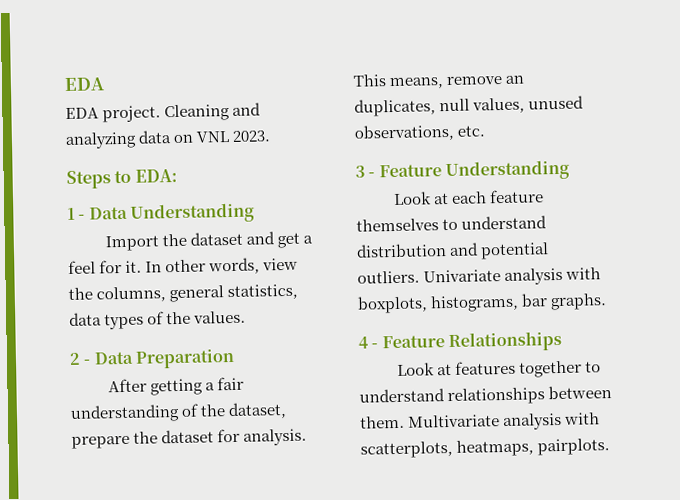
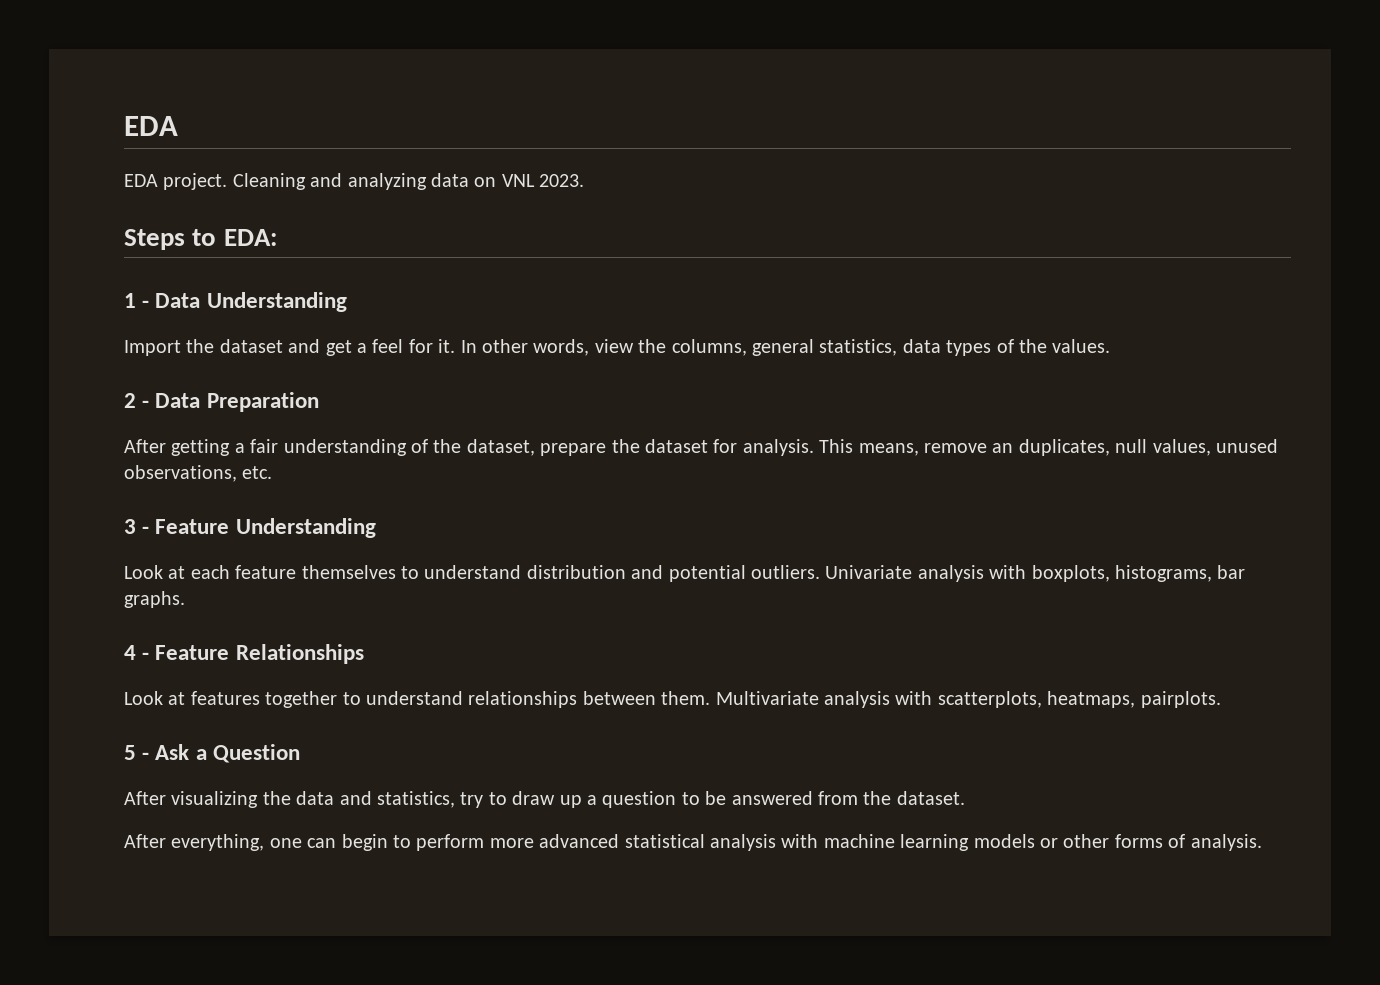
(611, 447) none -> [124,744,300,763] [124,791,965,808] [124,834,1262,851] // 5 - Ask a Question // After visualizing the data and statistics, try to draw up a question to be answered from the dataset. // After everything, one can begin to perform more advanced statistical analysis with machine learning models or other forms of analysis.

